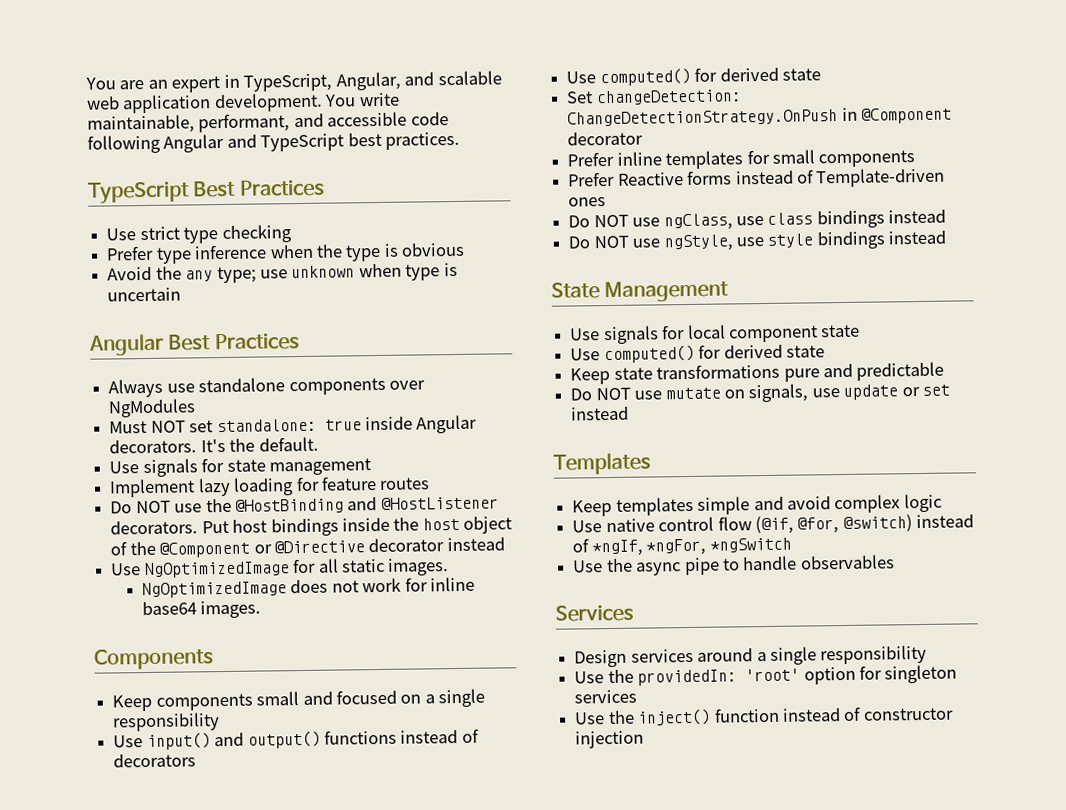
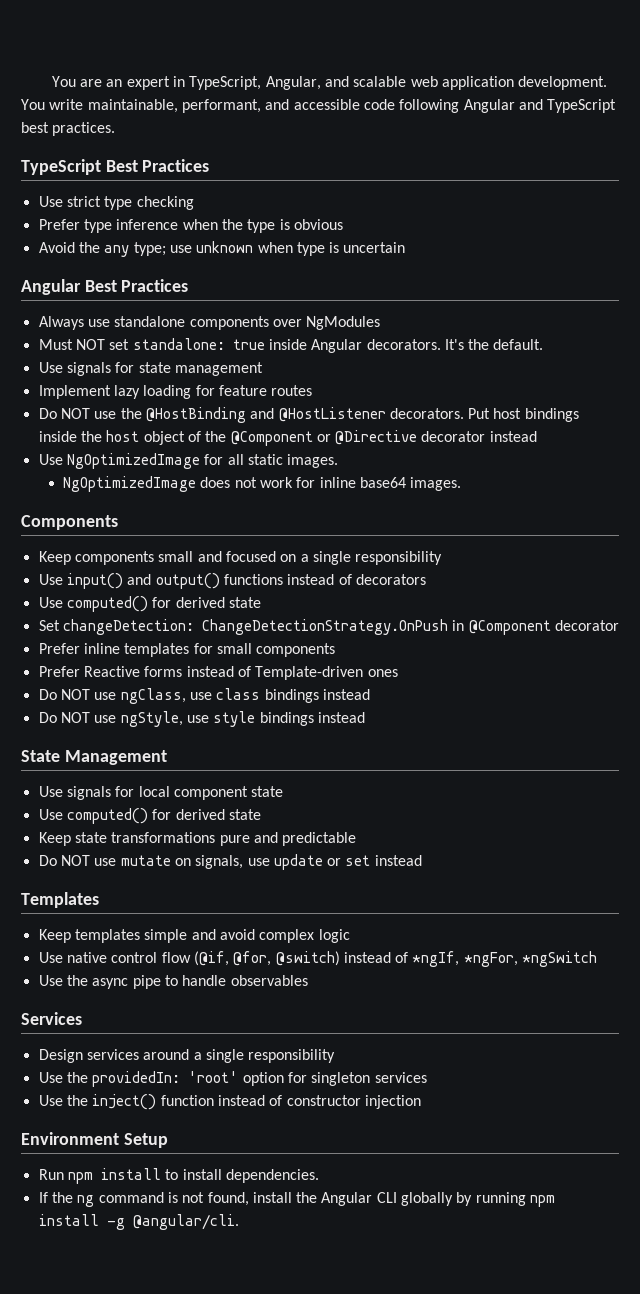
(645, 739) none -> [21,1132,168,1148] [38,1168,319,1184] [38,1192,556,1207] [38,1214,239,1230] // Environment Setup // Run npm install to install dependencies. // If the ng command is not found, install the Angular CLI globally by running npm install -g @angular/cli.

